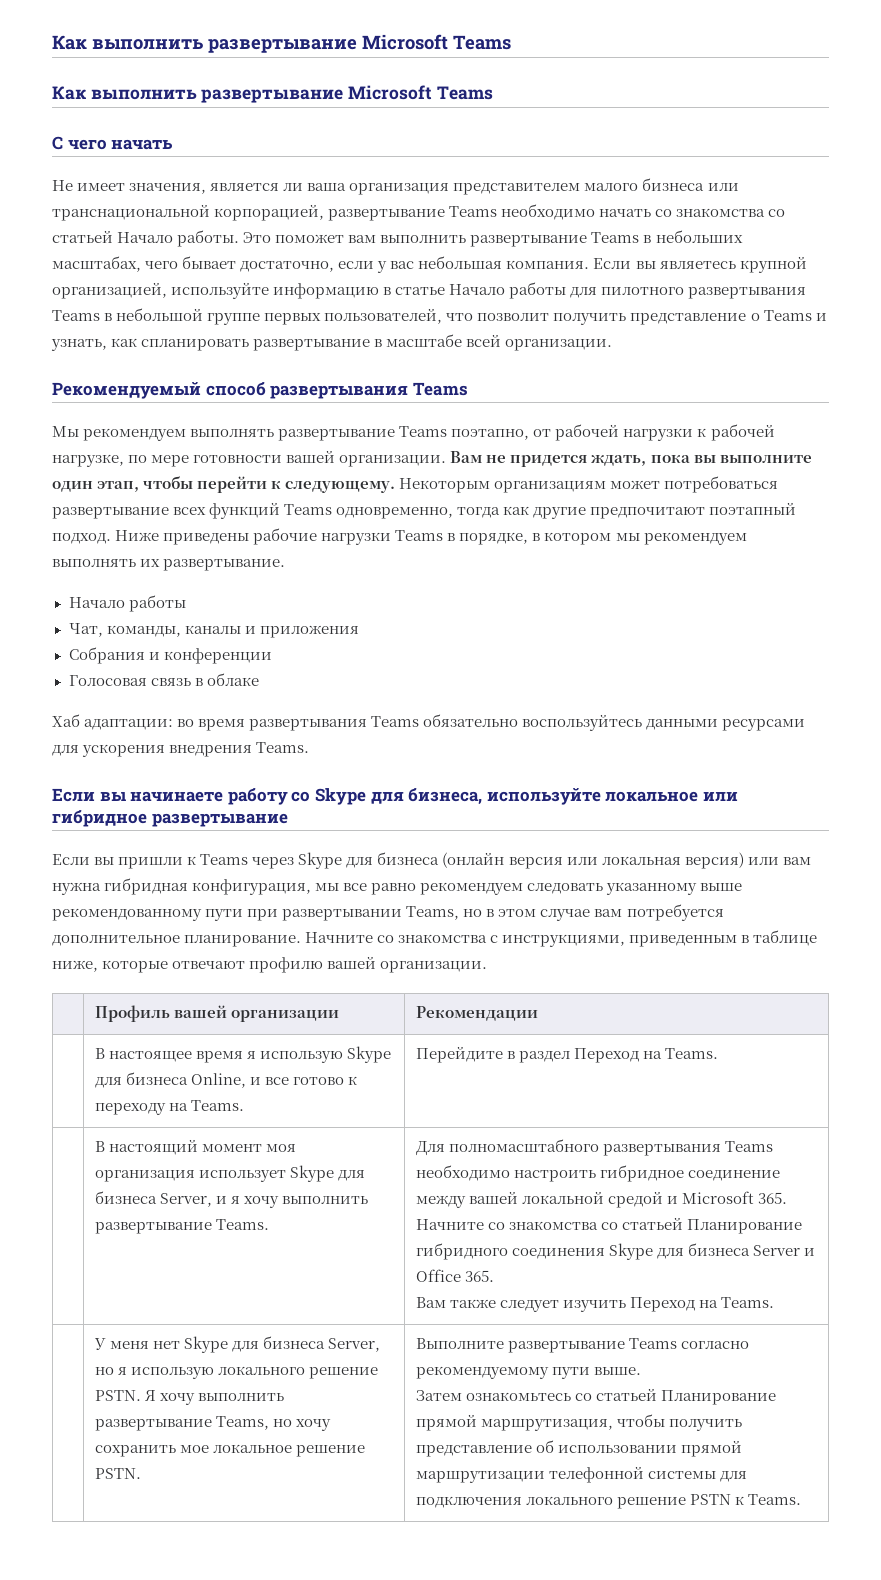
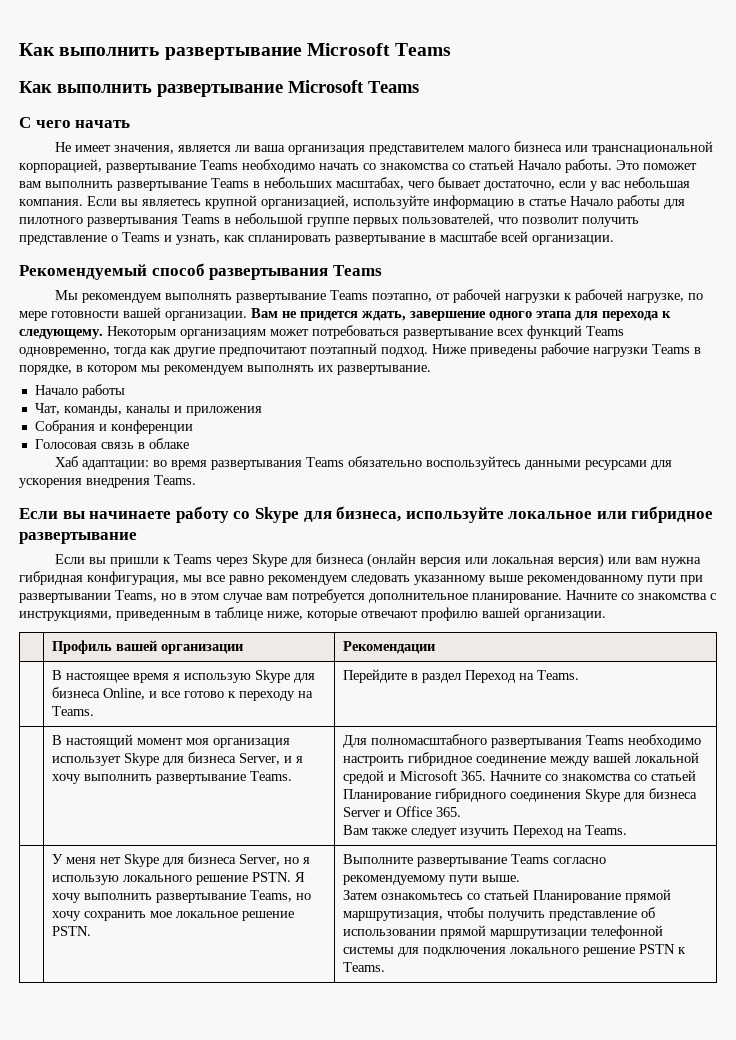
[650,455,812,463] [52,476,268,493] пока вы выполните один этап, чтобы перейти -> [410,311,659,321] завершение одного этапа для перехода

